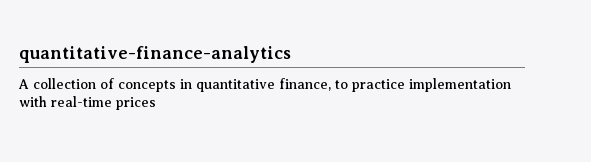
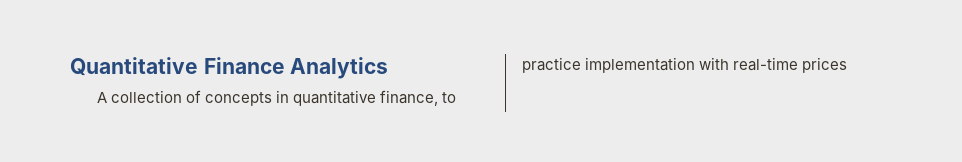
[19,46,291,63] quantitative-finance-analytics -> [70,57,389,79] Quantitative Finance Analytics

